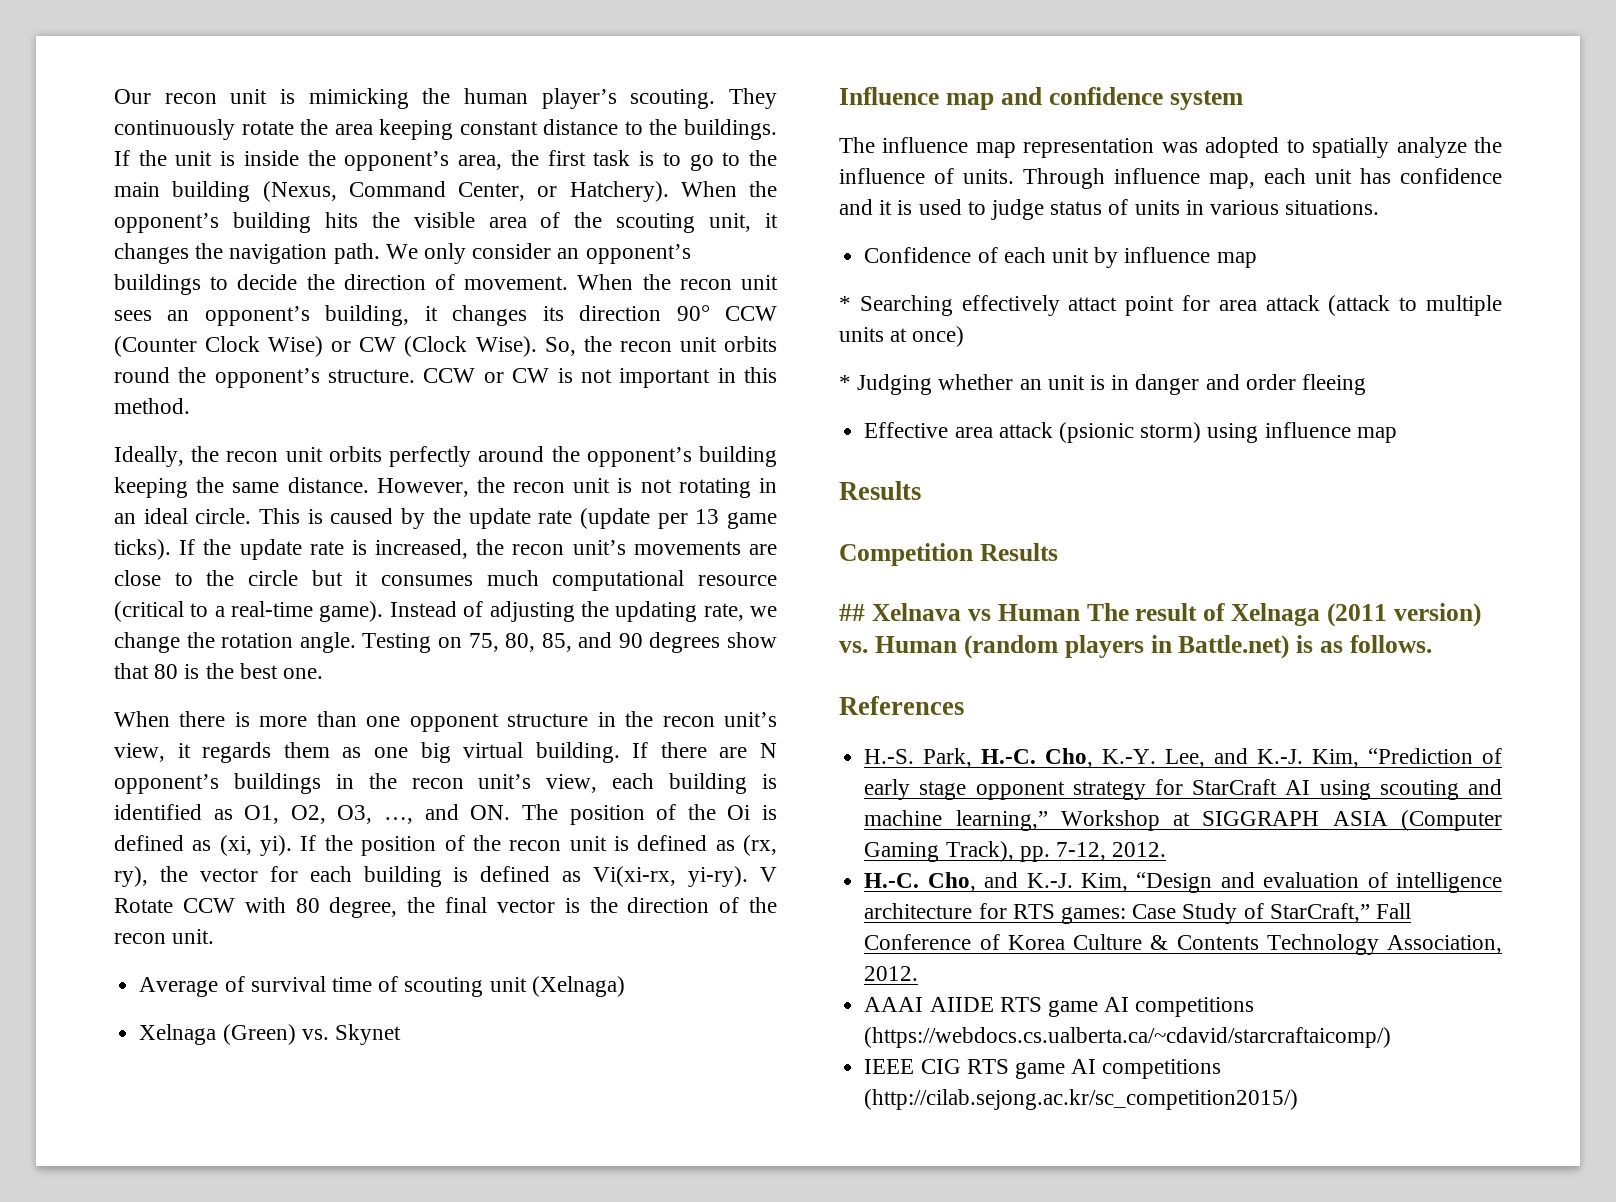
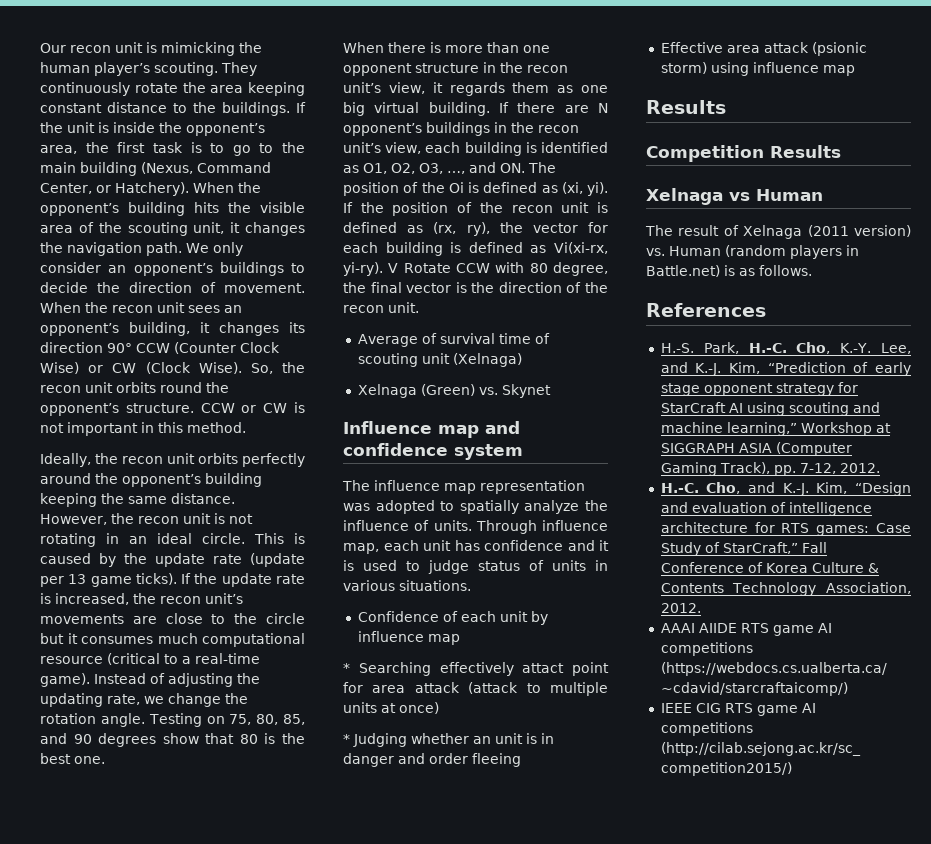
[839,603,961,621] ## Xelnava -> [646,188,723,205] Xelnaga
(1080, 612) none -> (823, 195) //

